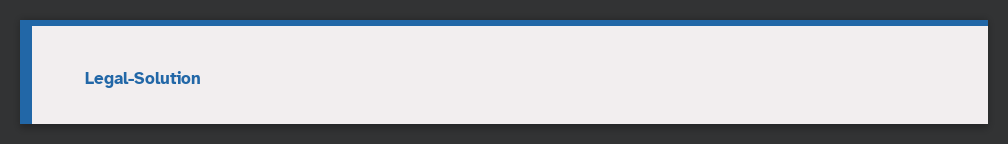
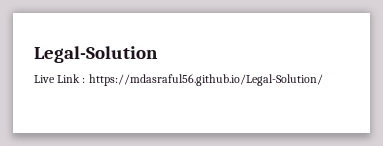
(201, 79) none -> [34,74,323,86] // Live Link : https://mdasraful56.github.io/Legal-Solution/

